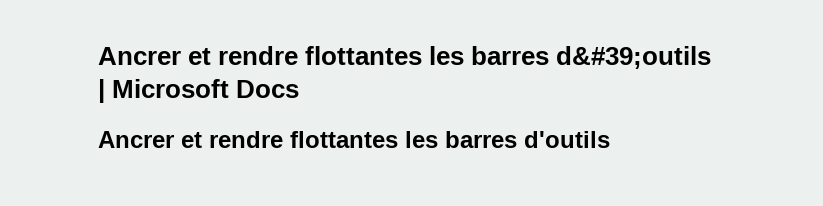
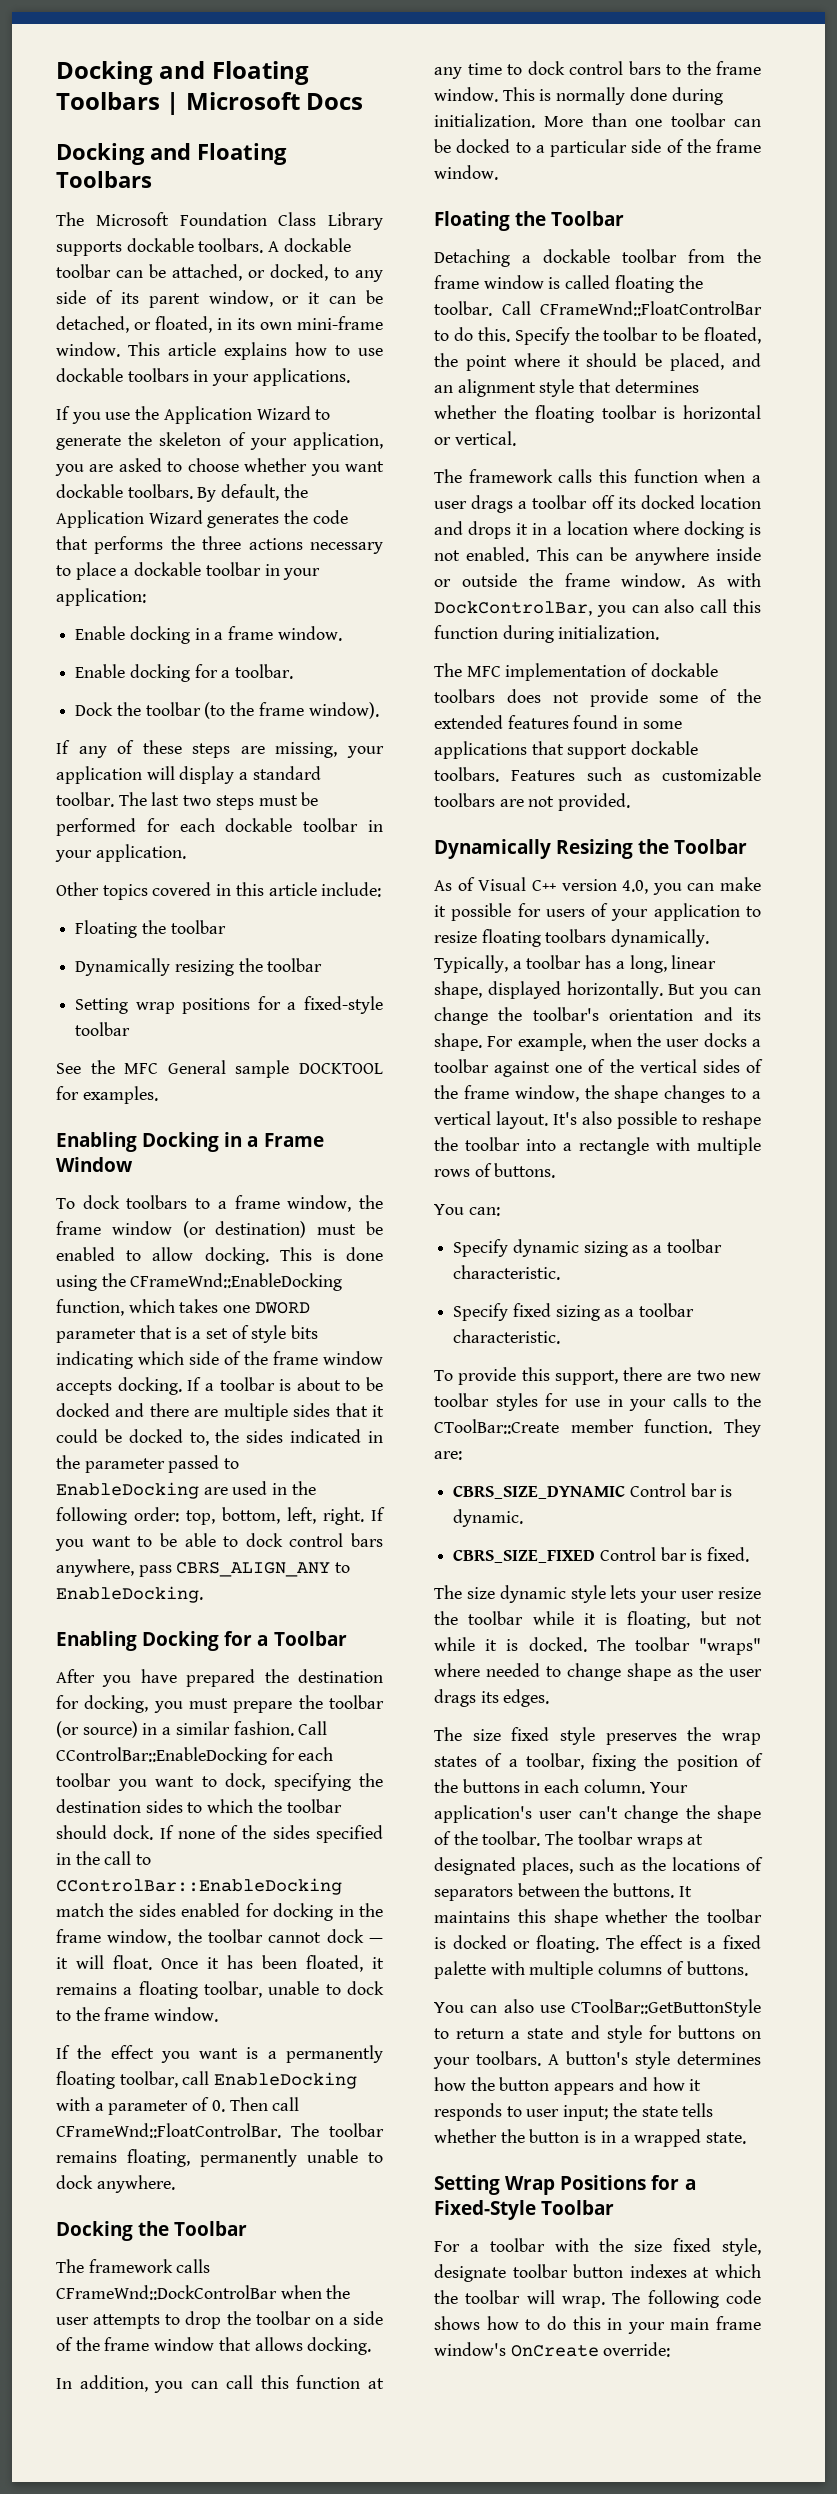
[98,46,712,69] [98,79,300,103] [98,131,610,148] Ancrer et rendre flottantes les barres d&#39;outils | Microsoft Docs // Ancrer et rendre flottantes les barres d'outils -> [56,61,309,85] [56,92,364,115] [56,143,287,165] [56,171,152,188] [56,212,383,230] [56,238,351,256] [56,264,383,282] [56,290,383,308] [56,316,383,333] [56,342,383,360] [56,368,350,386] [56,406,331,424] [56,432,383,450] [55,458,385,476] [56,484,308,502] [56,510,348,528] [56,536,383,554] [56,562,321,580] [56,588,146,606] [75,626,342,644] [75,664,294,682] [75,702,379,719] [56,740,384,758] [56,766,321,784] [56,792,319,810] [56,818,384,836] [55,844,186,862] [56,882,382,900] [75,920,226,938] [75,958,323,976] [75,996,383,1014] [75,1022,131,1036] [56,1060,383,1078] [56,1086,158,1104] [56,1132,324,1152] [56,1157,133,1172] [56,1195,384,1212] [56,1221,383,1238] [56,1247,383,1265] [56,1273,343,1291] [56,1299,310,1316] [56,1325,319,1343] [56,1351,383,1369] [56,1377,383,1395] [56,1403,385,1421] [56,1429,383,1446] [56,1455,240,1473] [56,1481,316,1499] [56,1507,385,1525] [55,1533,383,1551] [56,1559,351,1577] [56,1586,203,1603] [56,1631,347,1651] [56,1669,383,1687] [56,1695,384,1713] [56,1721,328,1738] [56,1747,334,1765] [56,1773,383,1791] [56,1799,342,1813] [56,1825,383,1843] [56,1851,152,1865] [56,1878,342,1895] [56,1903,384,1921] [56,1929,383,1946] [56,1955,384,1972] [56,1981,384,1999] [56,2007,219,2022] [56,2045,383,2063] [56,2071,358,2089] [56,2097,300,2115] [56,2123,384,2138] [56,2149,383,2167] [56,2175,175,2193] [56,2221,248,2241] [56,2259,211,2273] [56,2285,351,2300] [56,2311,383,2329] [56,2337,372,2355] [56,2375,385,2393] [434,61,761,79] [434,87,723,105] [434,113,761,128] [434,139,761,157] [434,165,498,180] [434,211,625,231] [434,249,761,267] [434,275,703,293] [434,301,762,316] [434,327,761,345] [434,353,761,371] [434,379,699,397] [434,405,761,423] [434,431,516,446] [434,469,761,483] [434,495,761,513] [434,521,761,539] [434,547,761,565] [434,573,761,588] [434,599,761,617] [434,625,660,643] [434,663,718,681] [434,689,761,707] [434,715,682,729] [434,741,699,759] [434,767,761,782] [434,793,631,811] [434,839,748,859] [434,877,761,895] [434,903,761,921] [434,929,710,947] [434,955,717,973] [434,981,761,999] [434,1007,761,1025] [434,1033,761,1051] [434,1059,763,1077] [434,1085,761,1103] [434,1111,761,1129] [434,1137,761,1155] [434,1163,556,1178] [434,1204,500,1216] [453,1239,722,1257] [453,1265,561,1280] [453,1303,694,1321] [453,1329,561,1344] [434,1367,761,1385] [434,1393,761,1411] [434,1419,761,1437] [434,1451,462,1460] [453,1483,733,1499] [453,1509,524,1527] [453,1547,750,1563] [434,1585,761,1603] [434,1611,762,1629] [434,1637,761,1655] [434,1663,762,1681] [434,1689,550,1707] [434,1727,761,1745] [434,1753,763,1771] [434,1779,688,1794] [434,1805,761,1823] [434,1831,704,1849] [434,1857,763,1875] [434,1883,692,1901] [434,1909,762,1927] [434,1935,761,1953] [434,1961,748,1979] [434,1999,761,2017] [434,2025,761,2043] [433,2051,761,2069] [434,2077,702,2095] [434,2103,714,2121] [434,2129,747,2147] [434,2175,696,2195] [434,2200,615,2220] [434,2238,761,2256] [434,2264,761,2282] [434,2290,761,2308] [434,2316,761,2334] [434,2342,671,2357] Docking and Floating Toolbars | Microsoft Docs // Docking and Floating Toolbars // The Microsoft Foundation Class Library supports dockable toolbars. A dockable toolbar can be attached, or docked, to any side of its parent window, or it can be detached, or floated, in its own mini-frame window. This article explains how to use dockable toolbars in your applications. // If you use the Application Wizard to generate the skeleton of your application, you are asked to choose whether you want dockable toolbars. By default, the Application Wizard generates the code that performs the three actions necessary to place a dockable toolbar in your application: // Enable docking in a frame window. // Enable docking for a toolbar. // Dock the toolbar (to the frame window). // If any of these steps are missing, your application will display a standard toolbar. The last two steps must be performed for each dockable toolbar in your application. // Other topics covered in this article include: // Floating the toolbar // Dynamically resizing the toolbar // Setting wrap positions for a fixed-style toolbar // See the MFC General sample DOCKTOOL for examples. // Enabling Docking in a Frame Window // To dock toolbars to a frame window, the frame window (or destination) must be enabled to allow docking. This is done using the CFrameWnd::EnableDocking function, which takes one DWORD parameter that is a set of style bits indicating which side of the frame window accepts docking. If a toolbar is about to be docked and there are multiple sides that it could be docked to, the sides indicated in the parameter passed to EnableDocking are used in the following order: top, bottom, left, right. If you want to be able to dock control bars anywhere, pass CBRS_ALIGN_ANY to EnableDocking. // Enabling Docking for a Toolbar // After you have prepared the destination for docking, you must prepare the toolbar (or source) in a similar fashion. Call CControlBar::EnableDocking for each toolbar you want to dock, specifying the destination sides to which the toolbar should dock. If none of the sides specified in the call to CControlBar::EnableDocking match the sides enabled for docking in the frame window, the toolbar cannot dock — it will float. Once it has been floated, it remains a floating toolbar, unable to dock to the frame window. // If the effect you want is a permanently floating toolbar, call EnableDocking with a parameter of 0. Then call CFrameWnd::FloatControlBar. The toolbar remains floating, permanently unable to dock anywhere. // Docking the Toolbar // The framework calls CFrameWnd::DockControlBar when the user attempts to drop the toolbar on a side of the frame window that allows docking. // In addition, you can call this function at any time to dock control bars to the frame window. This is normally done during initialization. More than one toolbar can be docked to a particular side of the frame window. // Floating the Toolbar // Detaching a dockable toolbar from the frame window is called floating the toolbar. Call CFrameWnd::FloatControlBar to do this. Specify the toolbar to be floated, the point where it should be placed, and an alignment style that determines whether the floating toolbar is horizontal or vertical. // The framework calls this function when a user drags a toolbar off its docked location and drops it in a location where docking is not enabled. This can be anywhere inside or outside the frame window. As with DockControlBar, you can also call this function during initialization. // The MFC implementation of dockable toolbars does not provide some of the extended features found in some applications that support dockable toolbars. Features such as customizable toolbars are not provided. // Dynamically Resizing the Toolbar // As of Visual C++ version 4.0, you can make it possible for users of your application to resize floating toolbars dynamically. Typically, a toolbar has a long, linear shape, displayed horizontally. But you can change the toolbar's orientation and its shape. For example, when the user docks a toolbar against one of the vertical sides of the frame window, the shape changes to a vertical layout. It's also possible to reshape the toolbar into a rectangle with multiple rows of buttons. // You can: // Specify dynamic sizing as a toolbar characteristic. // Specify fixed sizing as a toolbar characteristic. // To provide this support, there are two new toolbar styles for use in your calls to the CToolBar::Create member function. They are: // CBRS_SIZE_DYNAMIC Control bar is dynamic. // CBRS_SIZE_FIXED Control bar is fixed. // The size dynamic style lets your user resize the toolbar while it is floating, but not while it is docked. The toolbar "wraps" where needed to change shape as the user drags its edges. // The size fixed style preserves the wrap states of a toolbar, fixing the position of the buttons in each column. Your application's user can't change the shape of the toolbar. The toolbar wraps at designated places, such as the locations of separators between the buttons. It maintains this shape whether the toolbar is docked or floating. The effect is a fixed palette with multiple columns of buttons. // You can also use CToolBar::GetButtonStyle to return a state and style for buttons on your toolbars. A button's style determines how the button appears and how it responds to user input; the state tells whether the button is in a wrapped state. // Setting Wrap Positions for a Fixed-Style Toolbar // For a toolbar with the size fixed style, designate toolbar button indexes at which the toolbar will wrap. The following code shows how to do this in your main frame window's OnCreate override:

